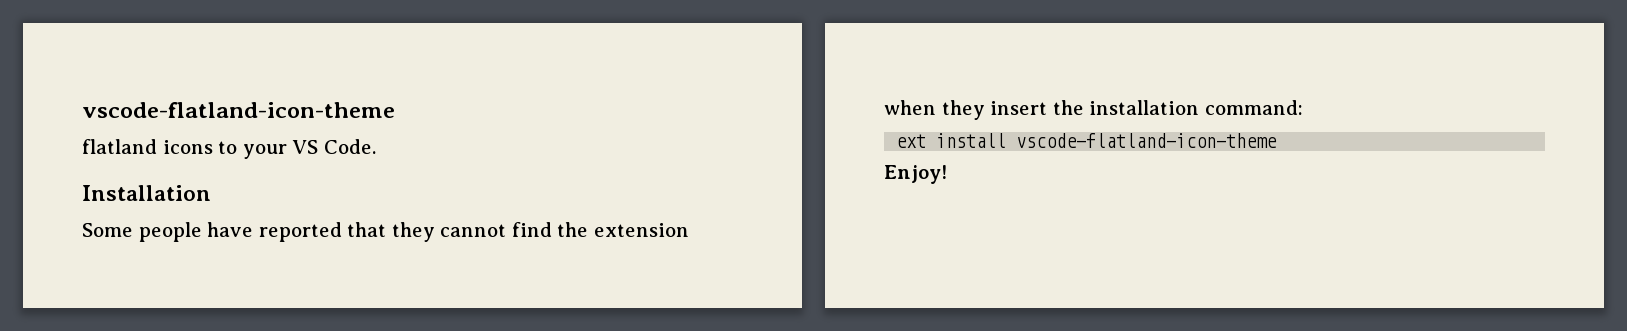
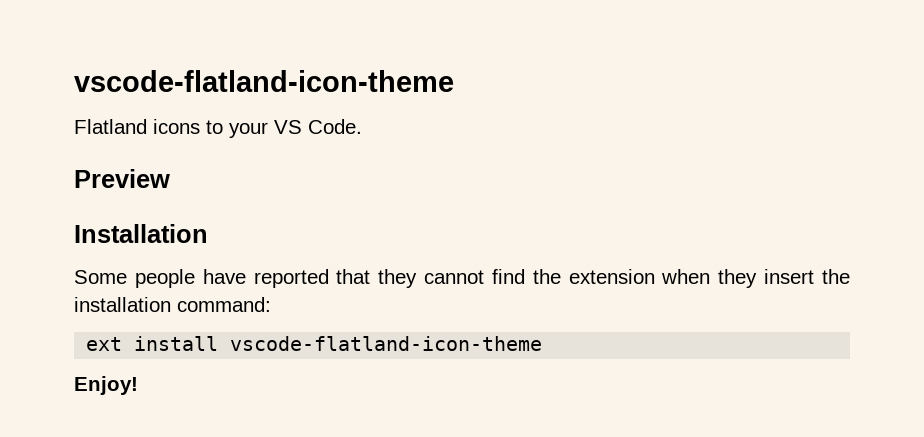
[82,102,395,118] [82,139,157,154] vscode-flatland-icon-theme // flatland -> [74,70,454,92] [74,119,147,134] vscode-flatland-icon-theme // Flatland
(376, 146) none -> [74,169,170,188] // Preview

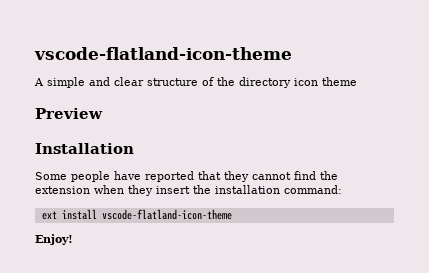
[74,70,454,92] [74,119,362,138] vscode-flatland-icon-theme // Flatland icons to your VS Code. -> [34,47,292,60] [34,77,357,88] vscode-flatland-icon-theme // A simple and clear structure of the directory icon theme

